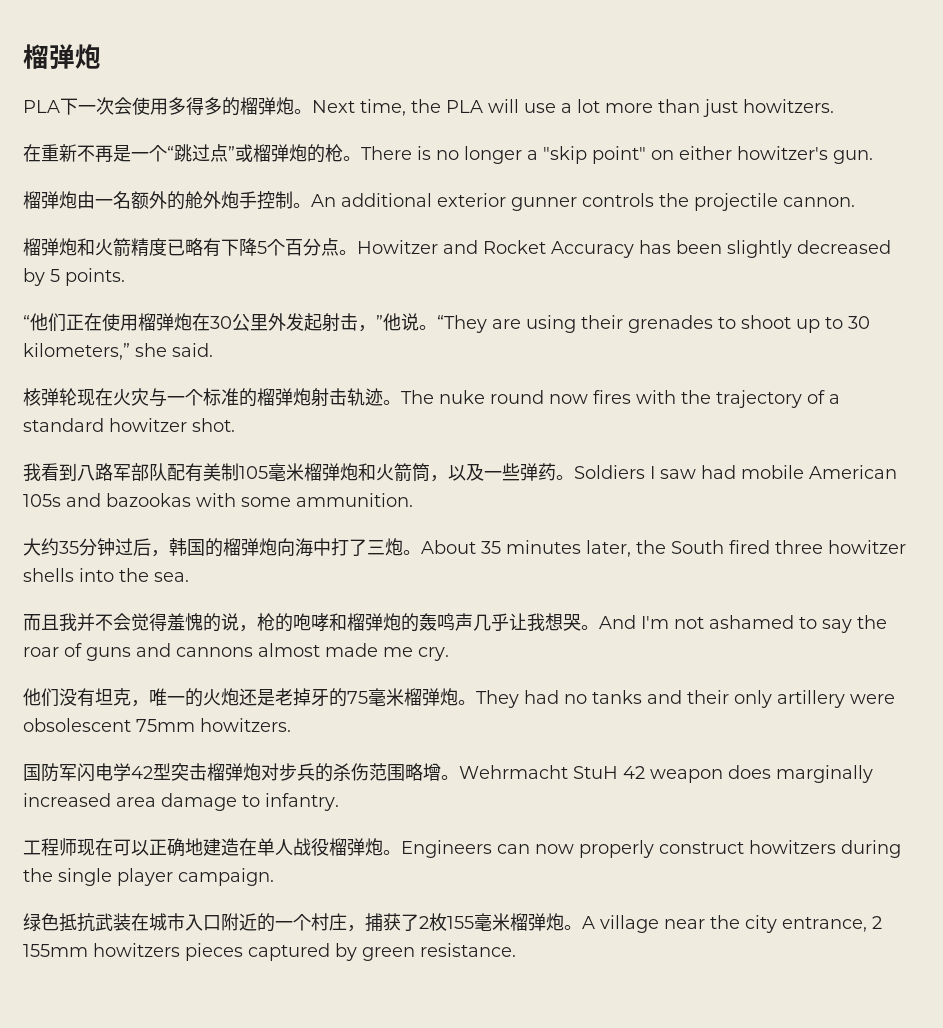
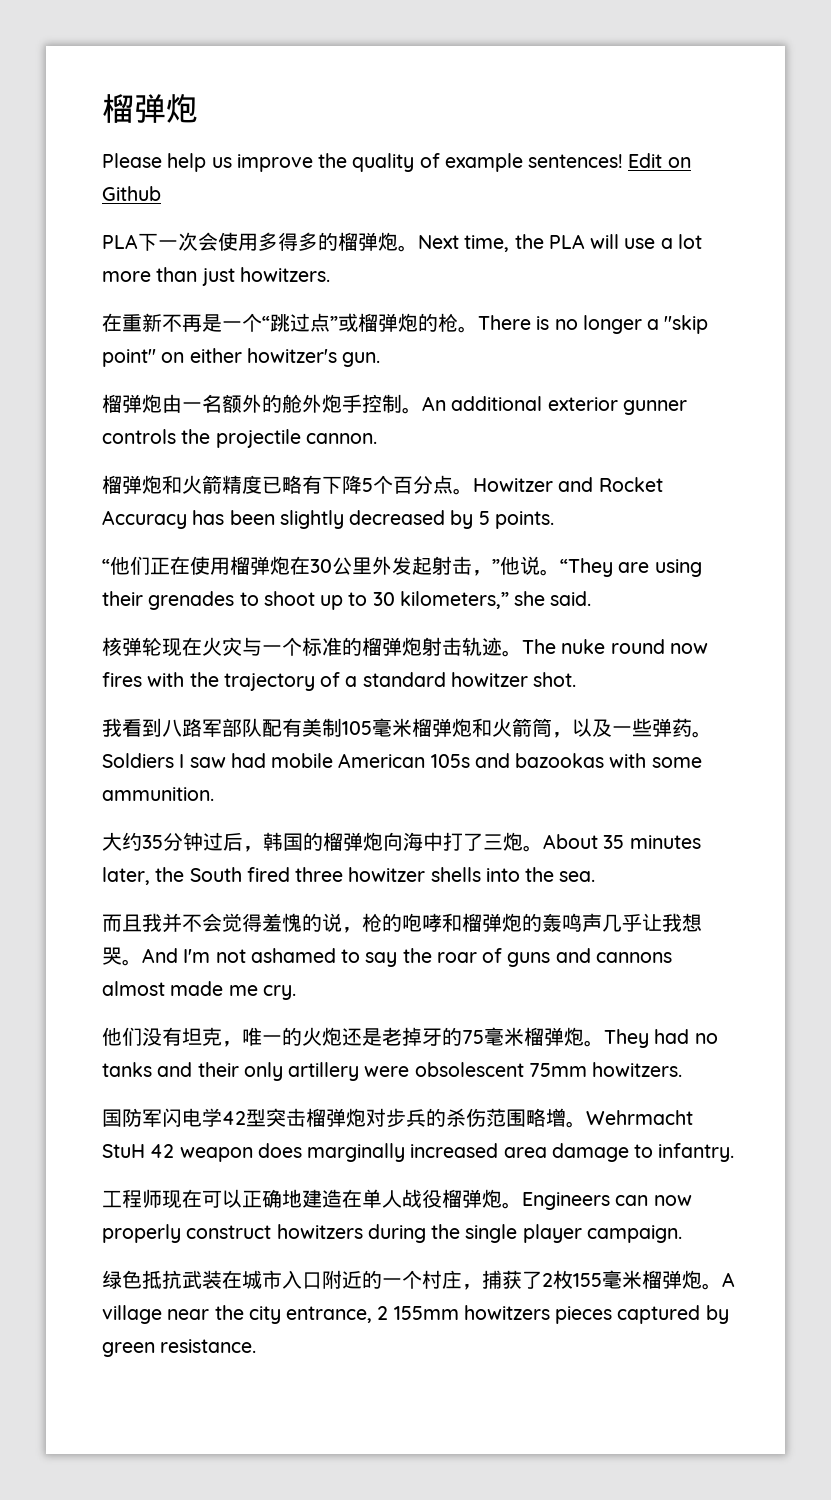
[23,44,101,69] 榴弹炮 -> [102,94,198,123] [102,153,691,172] [102,186,161,201] 榴弹炮 // Please help us improve the quality of example sentences! Edit on Github

